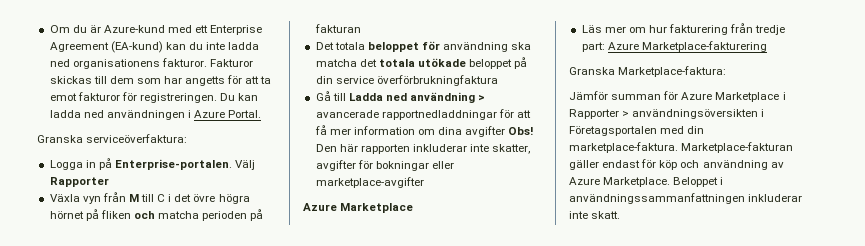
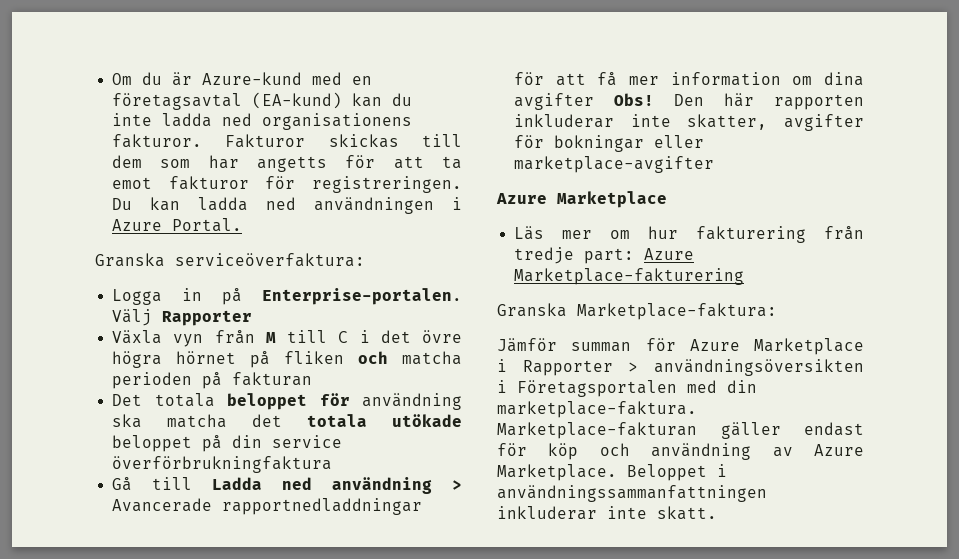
[195,25,263,35] [49,42,109,52] ett Enterprise Agreement -> [352,76,373,85] [112,93,243,110] en företagsavtal
[315,110,379,118] avancerade -> [112,498,213,512] Avancerade

